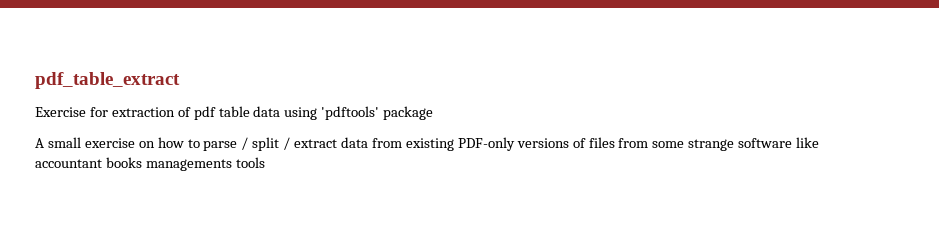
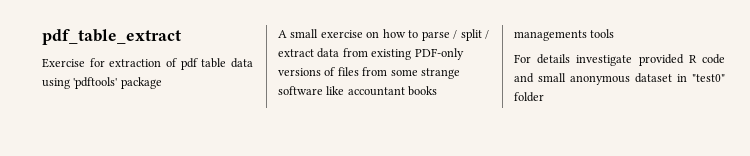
(265, 162) none -> [514,54,725,66] [514,73,725,85] [514,92,544,102] // For details investigate provided R code and small anonymous dataset in "test0" folder

